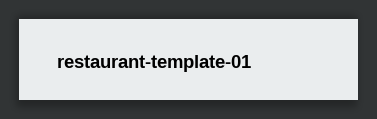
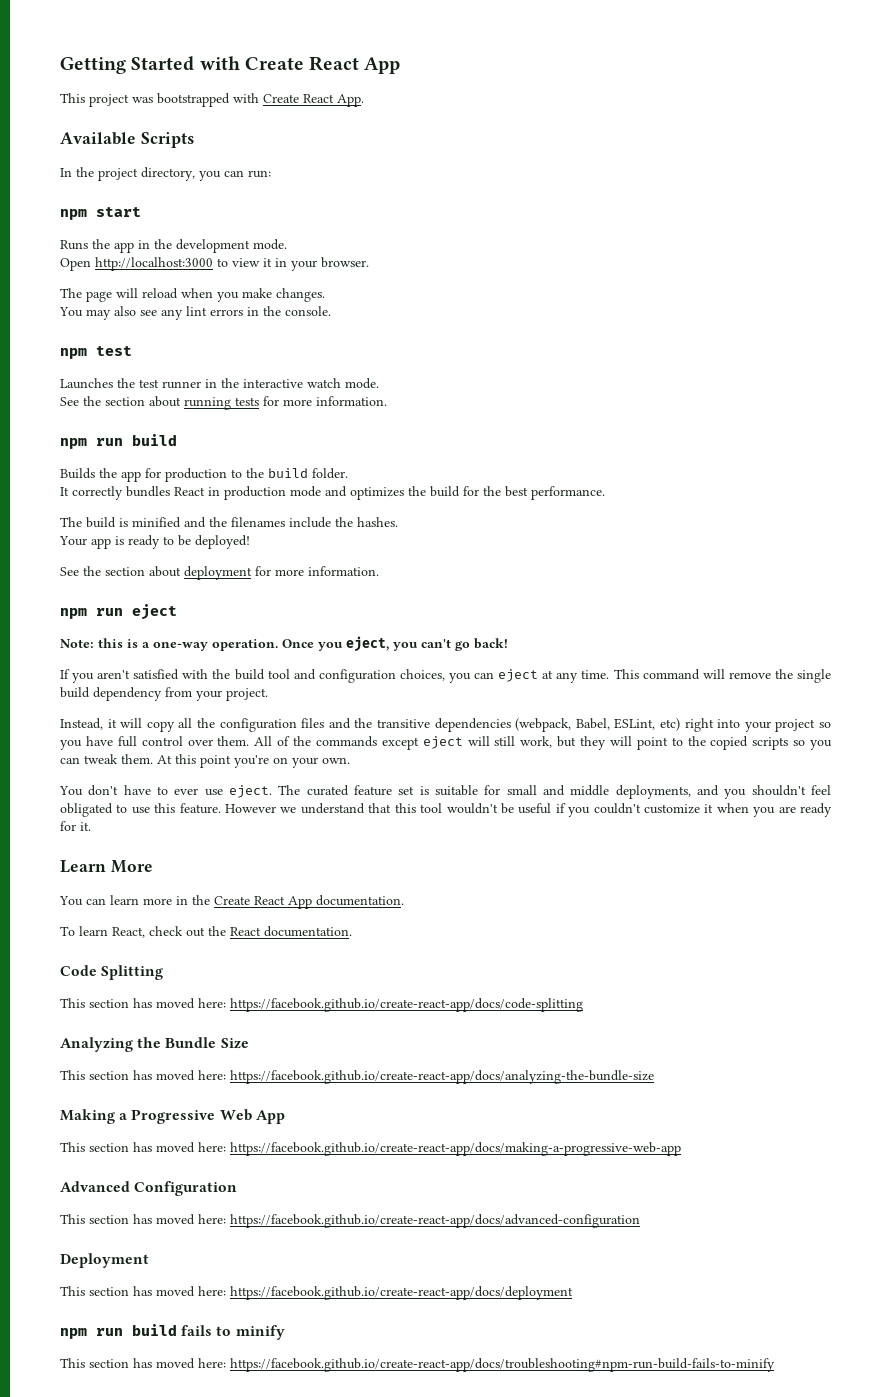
[57,55,251,72] restaurant-template-01 -> [60,56,401,74] [60,93,364,107] [60,132,194,148] [60,167,271,181] [60,207,141,220] [60,239,287,253] [60,257,369,271] [60,288,325,302] [59,306,331,320] [60,346,132,359] [60,378,379,389] [60,396,387,410] [60,434,177,449] [60,468,348,482] [60,486,605,500] [60,517,398,528] [59,535,250,549] [60,566,379,580] [60,604,177,620] [60,636,508,652] [60,669,832,683] [60,687,268,701] [60,718,832,732] [60,736,832,750] [60,754,350,768] [59,785,832,799] [60,803,832,817] [60,821,91,831] [60,860,153,873] [59,895,404,909] [60,926,352,938] [60,965,164,980] [60,998,583,1012] [60,1037,249,1052] [60,1070,654,1084] [60,1109,285,1124] [60,1142,681,1156] [60,1181,238,1196] [60,1214,640,1228] [60,1253,149,1268] [60,1286,573,1300] [60,1324,285,1340] [60,1358,775,1372] Getting Started with Create React App // This project was bootstrapped with Create React App. // Available Scripts // In the project directory, you can run: // npm start // Runs the app in the development mode. // Open http://localhost:3000 to view it in your browser. // The page will reload when you make changes. // You may also see any lint errors in the console. // npm test // Launches the test runner in the interactive watch mode. // See the section about running tests for more information. // npm run build // Builds the app for production to the build folder. // It correctly bundles React in production mode and optimizes the build for the best performance. // The build is minified and the filenames include the hashes. // Your app is ready to be deployed! // See the section about deployment for more information. // npm run eject // Note: this is a one-way operation. Once you eject, you can't go back! // If you aren't satisfied with the build tool and configuration choices, you can eject at any time. This command will remove the single build dependency from your project. // Instead, it will copy all the configuration files and the transitive dependencies (webpack, Babel, ESLint, etc) right into your project so you have full control over them. All of the commands except eject will still work, but they will point to the copied scripts so you can tweak them. At this point you're on your own. // You don't have to ever use eject. The curated feature set is suitable for small and middle deployments, and you shouldn't feel obligated to use this feature. However we understand that this tool wouldn't be useful if you couldn't customize it when you are ready for it. // Learn More // You can learn more in the Create React App documentation. // To learn React, check out the React documentation. // Code Splitting // This section has moved here: https://facebook.github.io/create-react-app/docs/code-splitting // Analyzing the Bundle Size // This section has moved here: https://facebook.github.io/create-react-app/docs/analyzing-the-bundle-size // Making a Progressive Web App // This section has moved here: https://facebook.github.io/create-react-app/docs/making-a-progressive-web-app // Advanced Configuration // This section has moved here: https://facebook.github.io/create-react-app/docs/advanced-configuration // Deployment // This section has moved here: https://facebook.github.io/create-react-app/docs/deployment // npm run build fails to minify // This section has moved here: https://facebook.github.io/create-react-app/docs/troubleshooting#npm-run-build-fails-to-minify

